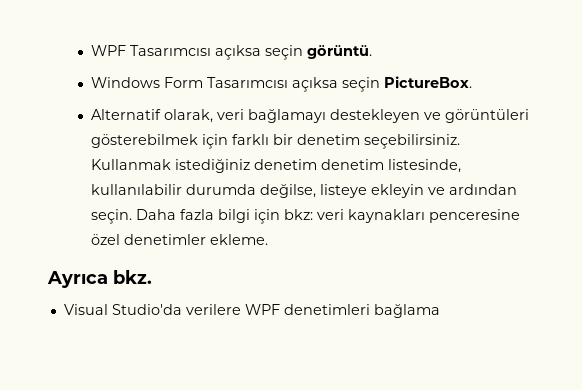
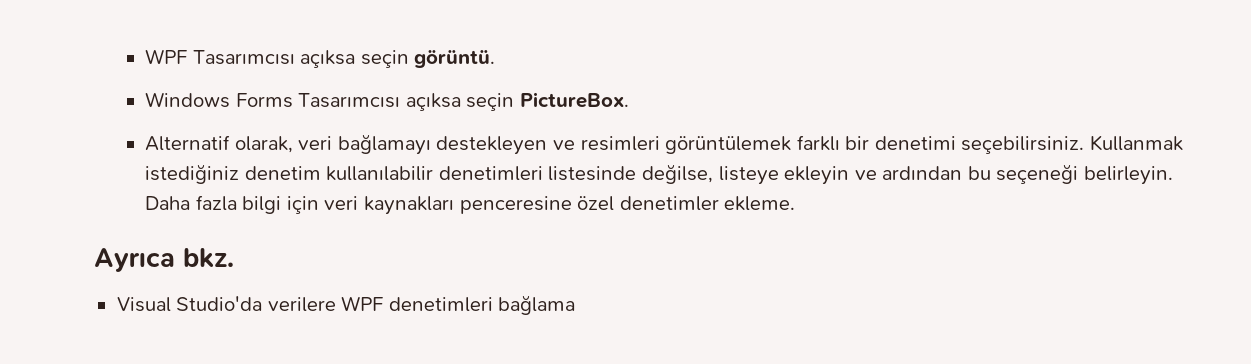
[163,77,203,88] Form -> [235,93,293,108] Forms
[444,109,529,123] [90,134,228,149] görüntüleri gösterebilmek için -> [580,136,792,154] resimleri görüntülemek
[296,134,360,145] denetim -> [874,136,956,150] denetimi
[320,159,461,173] [90,184,256,195] denetim listesinde, kullanılabilir durumda -> [326,166,637,181] kullanılabilir denetimleri listesinde
[90,209,132,224] seçin. -> [967,164,1173,185] bu seçeneği belirleyin.
[283,209,313,220] bkz: -> (319, 205) none

